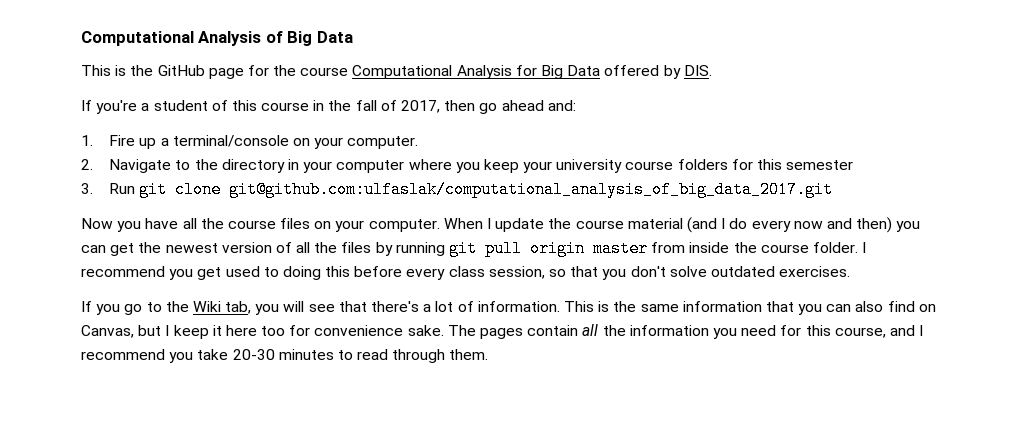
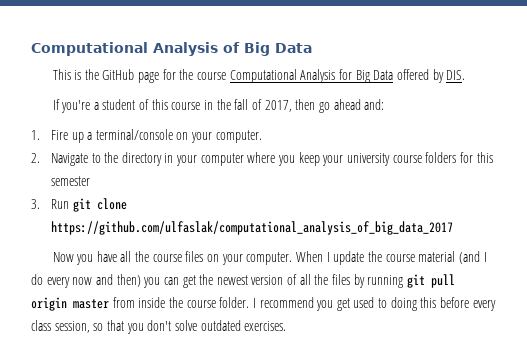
[229,181,834,198] git@github.com:ulfaslak/computational_analysis_of_big_data_2017.git -> [50,221,453,235] https://github.com/ulfaslak/computational_analysis_of_big_data_2017
[81,301,936,315] [81,324,924,339] [81,349,489,363] // If you go to the Wiki tab, you will see that there's a lot of information. This is the same information that you can also find on Canvas, but I keep it here too for convenience sake. The pages contain all the information you need for this course, and I recommend you take 20-30 minutes to read through them. -> (287, 326) none

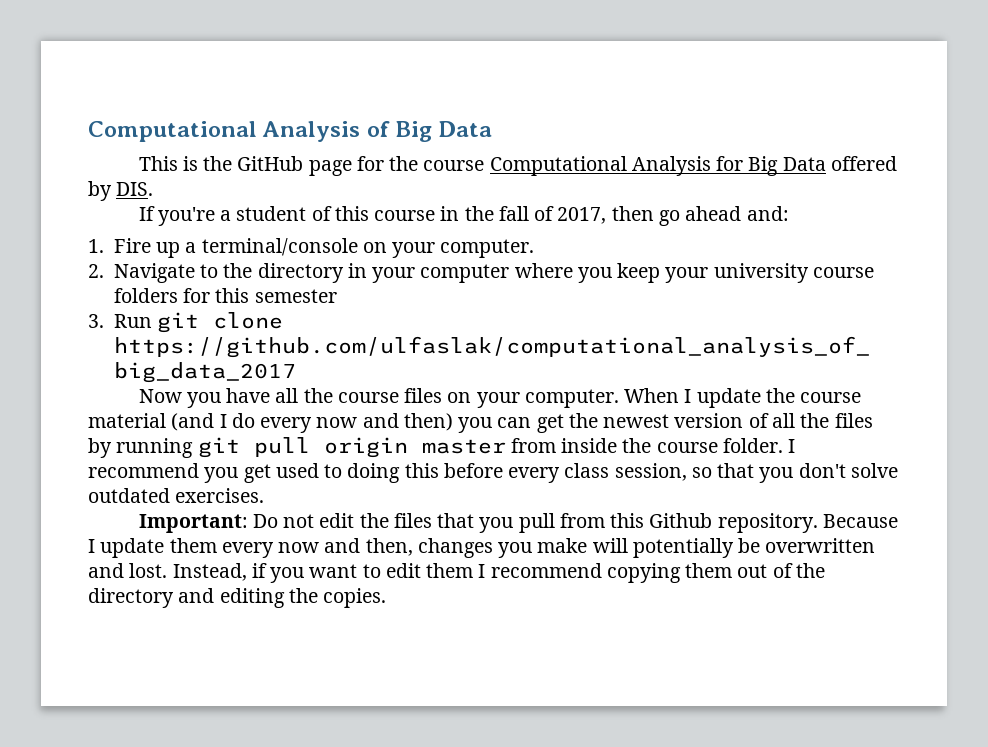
(287, 326) none -> [138,513,898,533] [88,538,876,558] [88,563,825,583] [88,588,387,608] // Important: Do not edit the files that you pull from this Github repository. Because I update them every now and then, changes you make will potentially be overwritten and lost. Instead, if you want to edit them I recommend copying them out of the directory and editing the copies.

